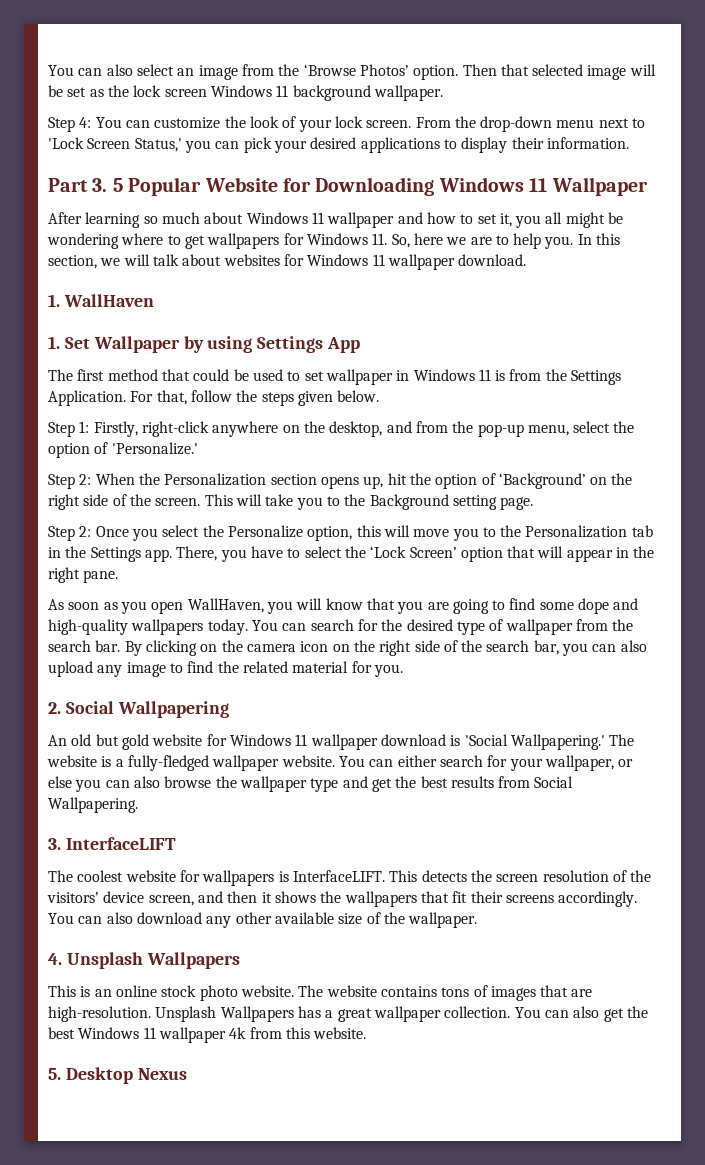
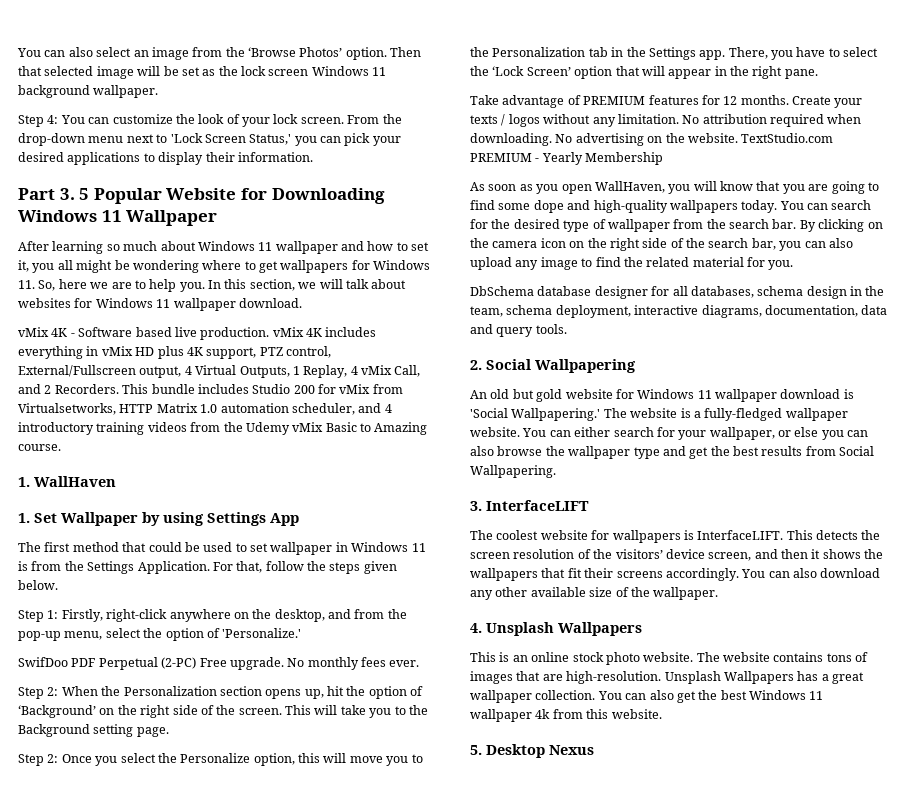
(527, 260) none -> [18,327,377,340] [18,346,331,359] [18,365,421,378] [18,384,403,394] [18,403,392,415] [18,422,428,435] [18,444,61,451] // vMix 4K - Software based live production. vMix 4K includes everything in vMix HD plus 4K support, PTZ control, External/Fullscreen output, 4 Virtual Outputs, 1 Replay, 4 vMix Call, and 2 Recorders. This bundle includes Studio 200 for vMix from Virtualsetworks, HTTP Matrix 1.0 automation scheduler, and 4 introductory training videos from the Udemy vMix Basic to Amazing course.
(198, 448) none -> [18,657,420,670] // SwifDoo PDF Perpetual (2-PC) Free upgrade. No monthly fees ever.
(119, 576) none -> [470,95,863,108] [470,114,862,127] [470,133,834,146] [470,152,664,165] // Take advantage of PREMIUM features for 12 months. Create your texts / logos without any limitation. No attribution required when downloading. No advertising on the website. TextStudio.com PREMIUM - Yearly Membership
(403, 670) none -> [470,286,885,299] [470,305,888,318] [470,324,567,337] // DbSchema database designer for all databases, schema design in the team, schema deployment, interactive diagrams, documentation, data and query tools.

